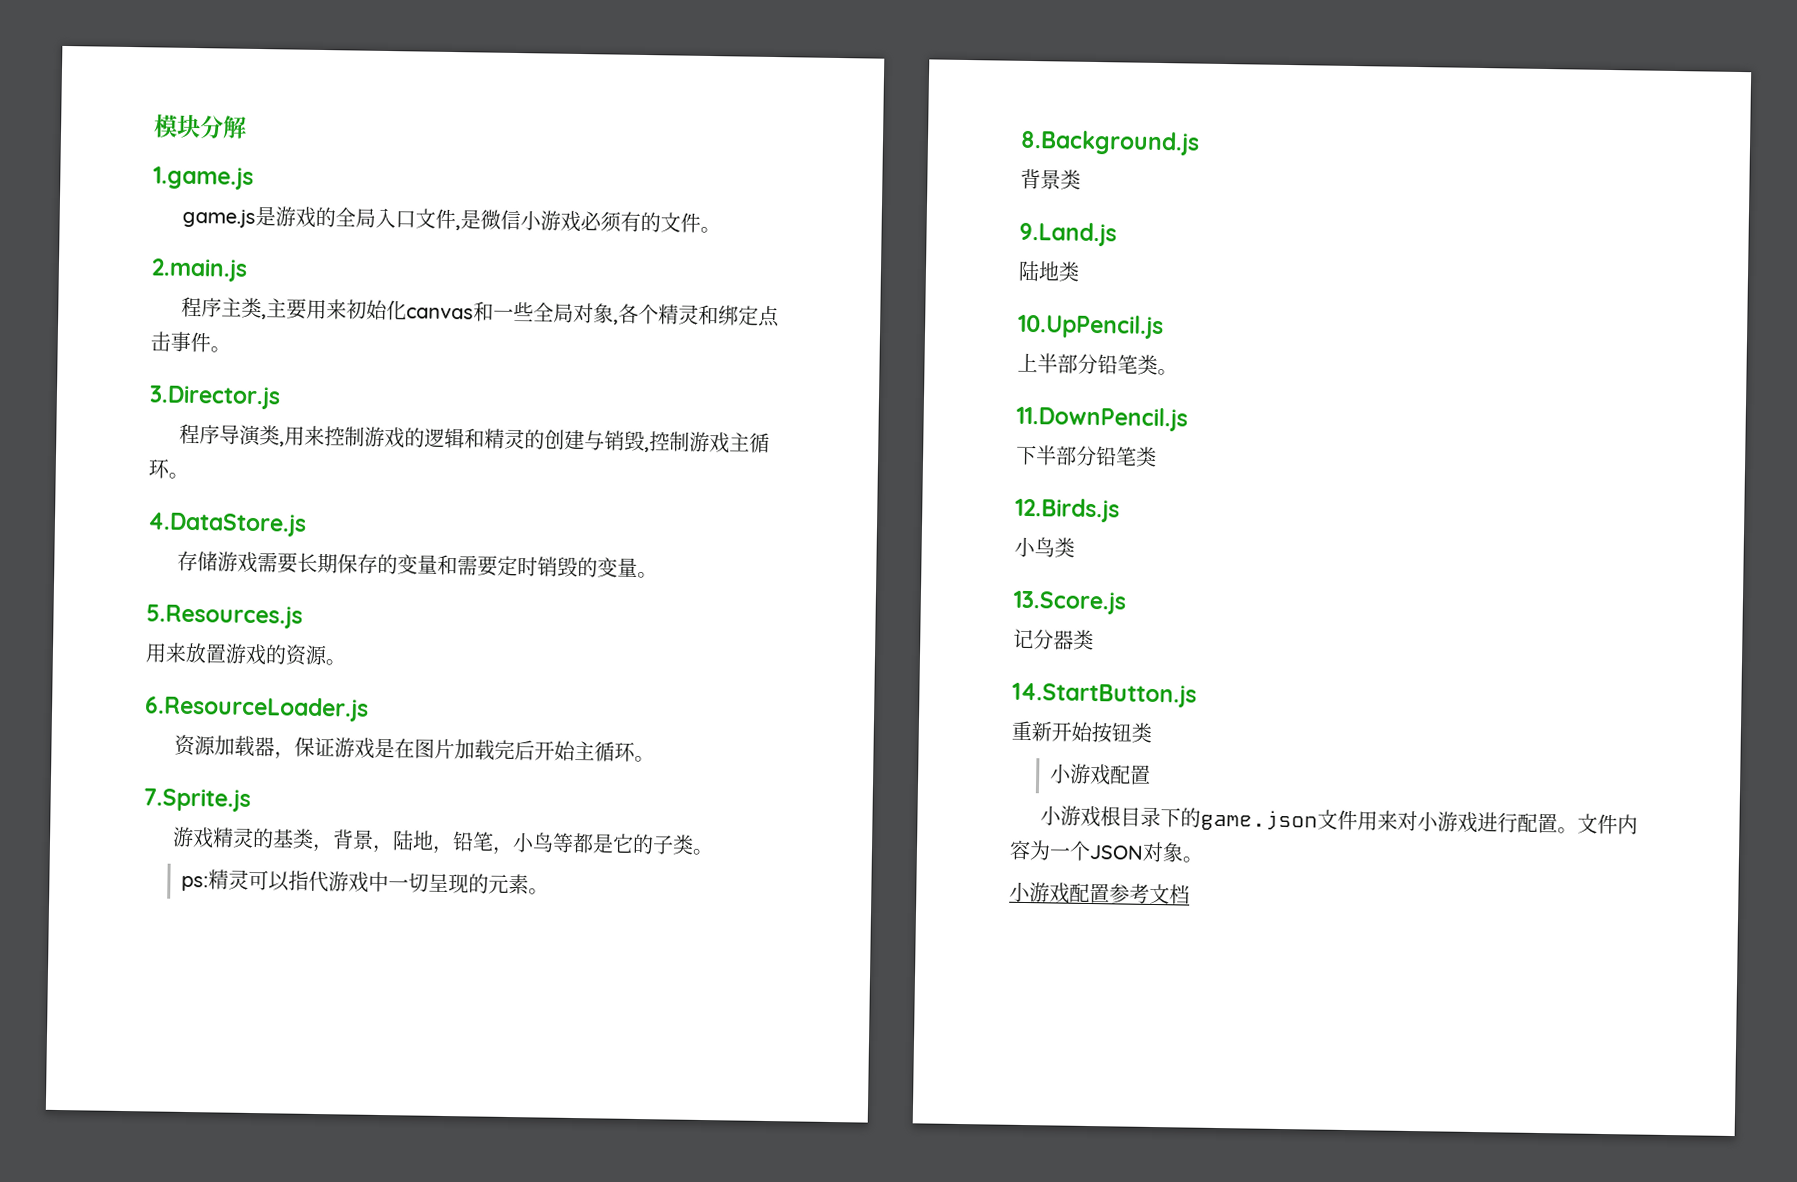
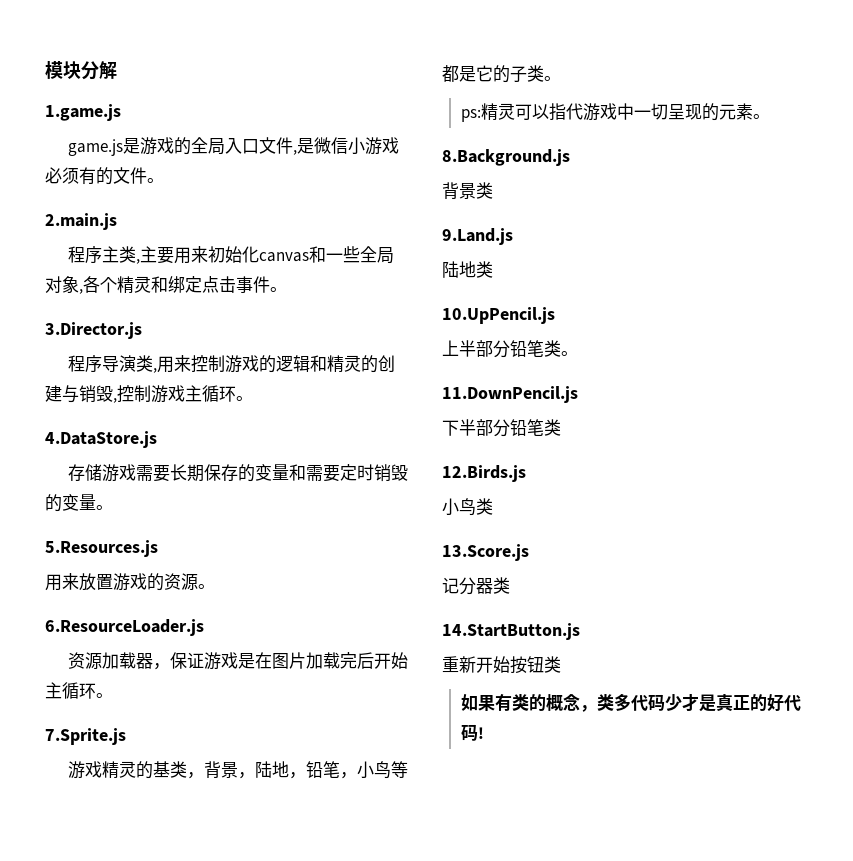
[1049,763,1151,786] [1040,805,1639,835] [1009,839,1203,863] [1009,881,1190,905] 小游戏配置 // 小游戏根目录下的game.json文件用来对小游戏进行配置。文件内容为一个JSON对象。 // 小游戏配置参考文档 -> [460,693,801,712] [460,724,484,741] 如果有类的概念，类多代码少才是真正的好代码!

